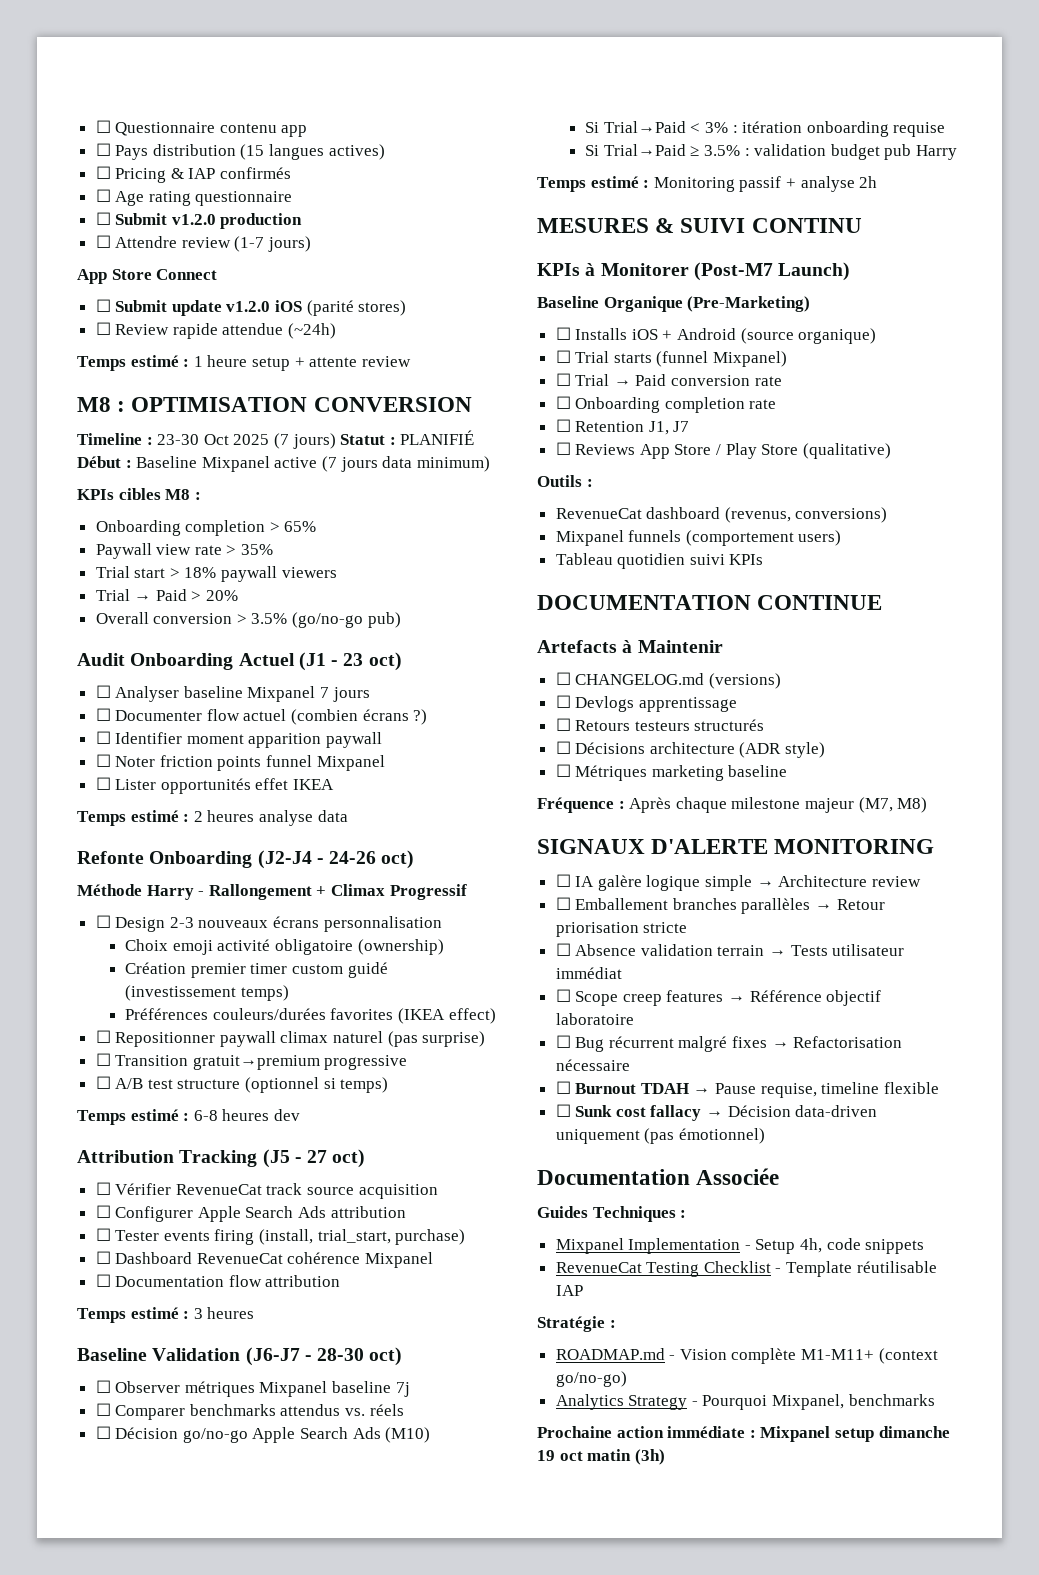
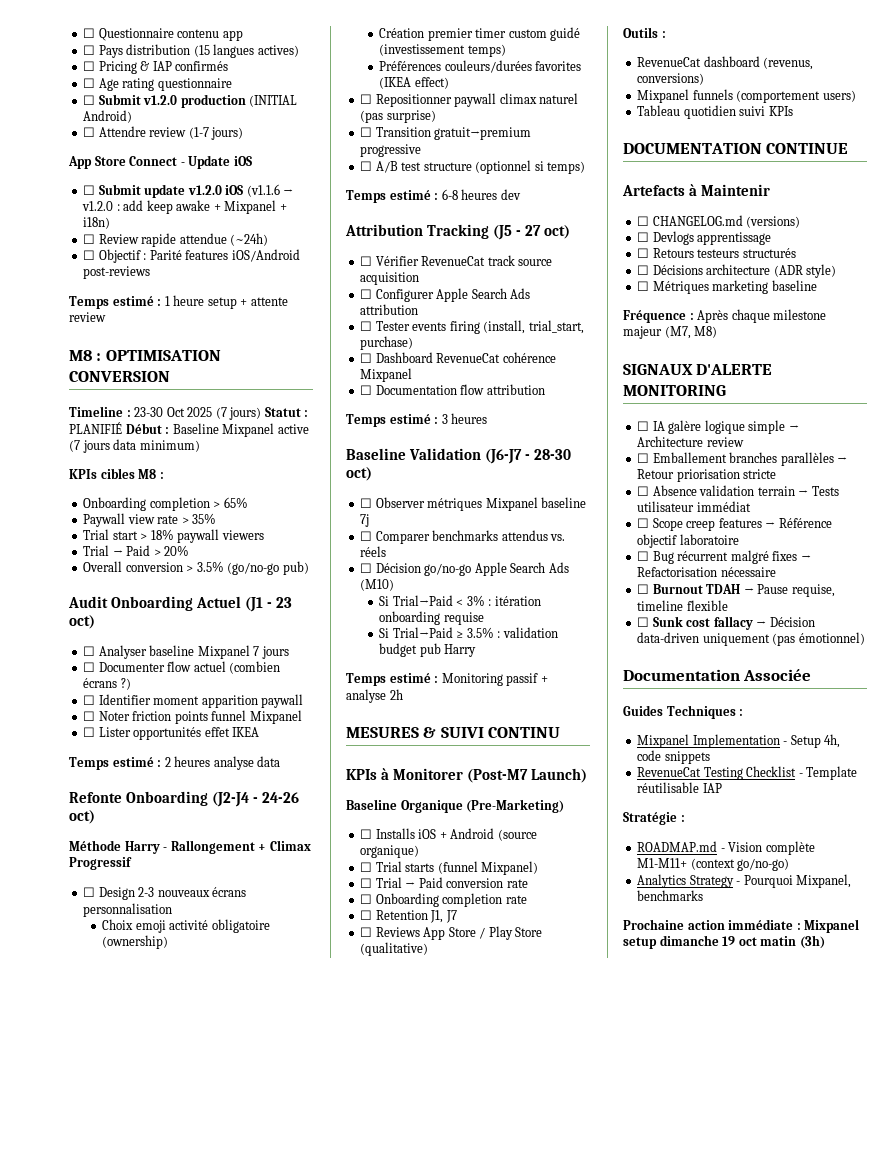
(303, 221) none -> [249,95,298,107] [83,110,133,123] (INITIAL Android)
(218, 274) none -> [180,155,252,169] - Update iOS
[306,300,407,316] (parité stores) -> [246,184,294,197] [82,200,287,214] [83,217,111,229] (v1.1.6 → v1.2.0 : add keep awake + Mixpanel + i18n)
(337, 331) none -> [83,249,300,263] [83,266,151,279] // ☐ Objectif : Parité features iOS/Android post-reviews

